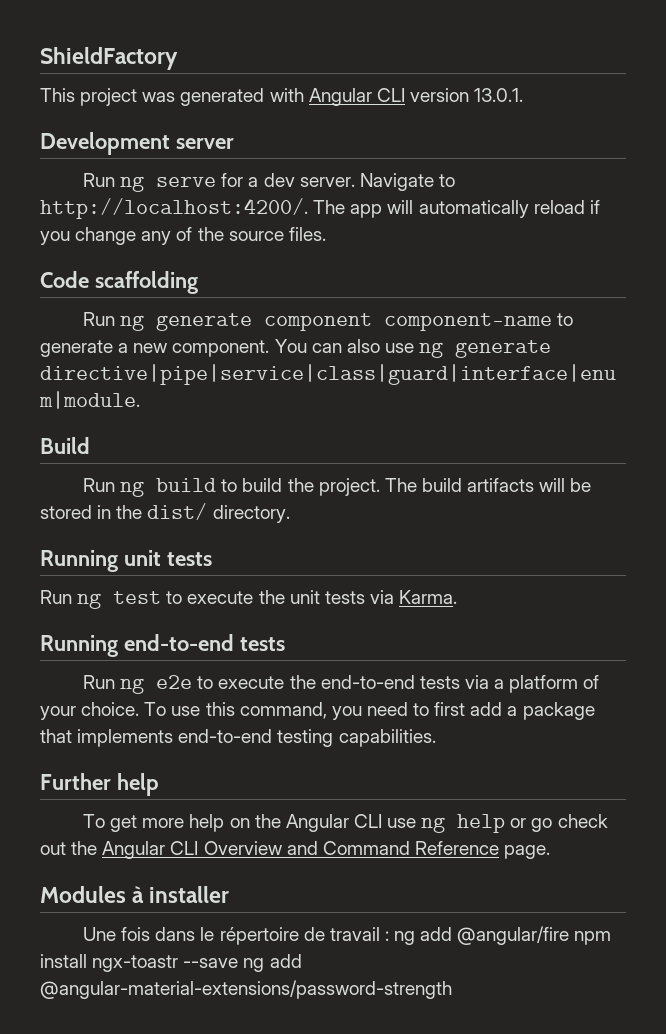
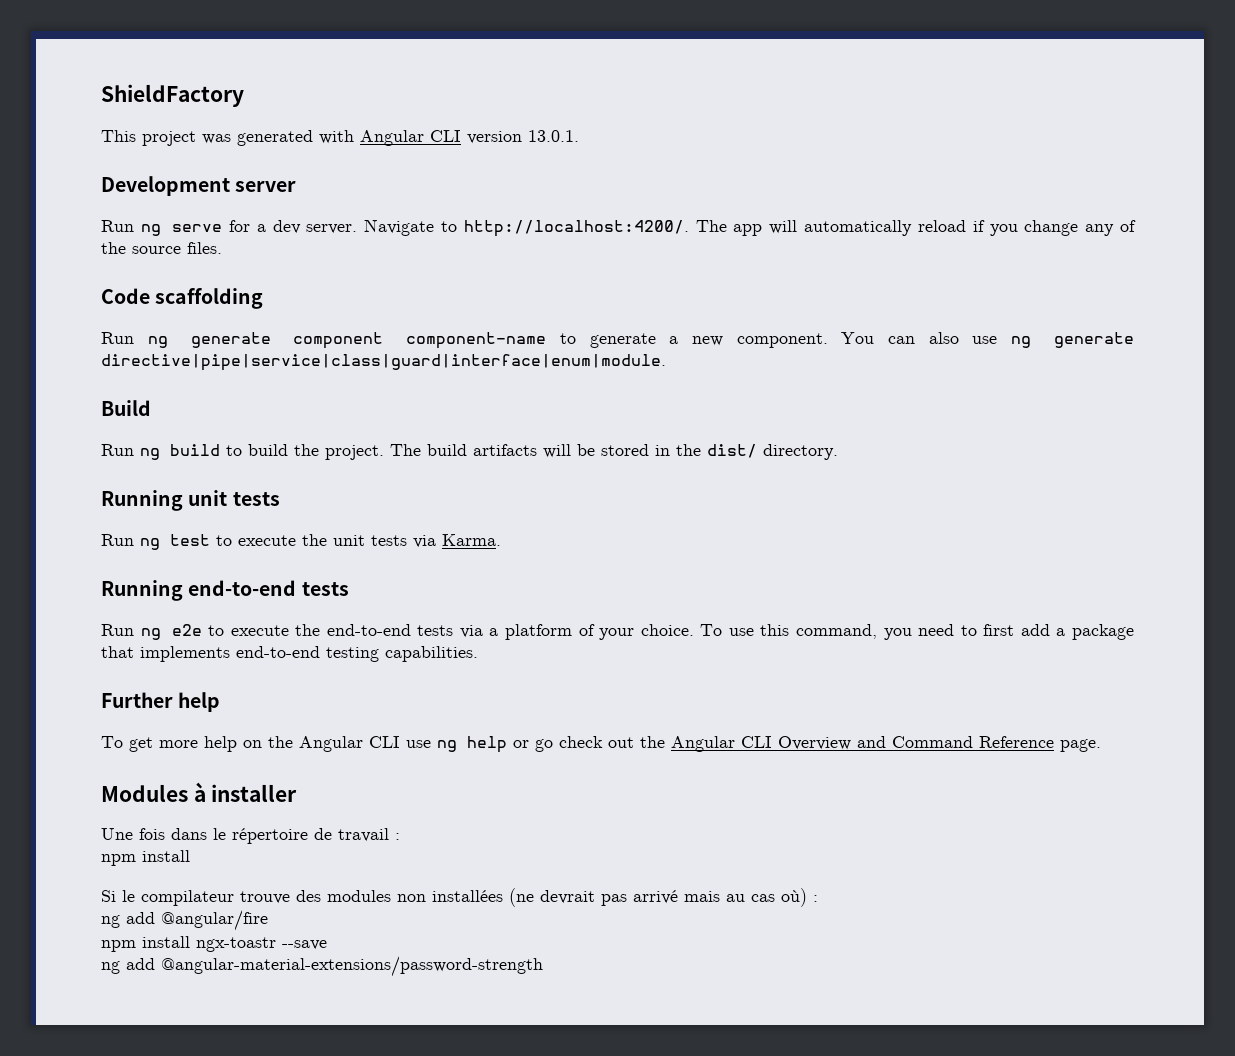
(389, 936) none -> [101,850,190,866] [101,888,818,907] // npm install // Si le compilateur trouve des modules non installées (ne devrait pas arrivé mais au cas où) : //
(570, 935) none -> (268, 920) //
(239, 963) none -> (327, 945) //

